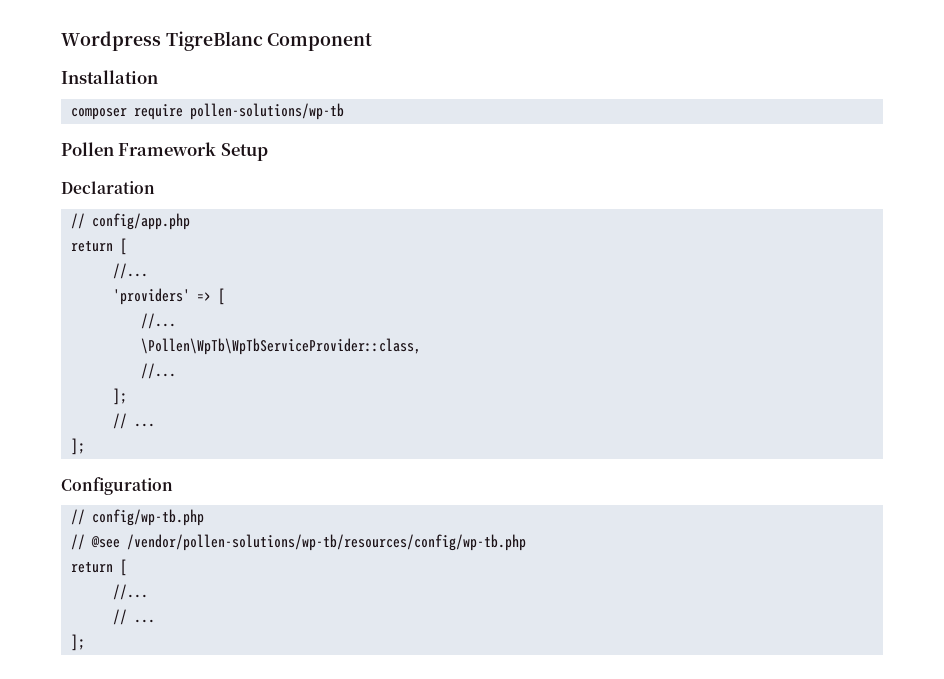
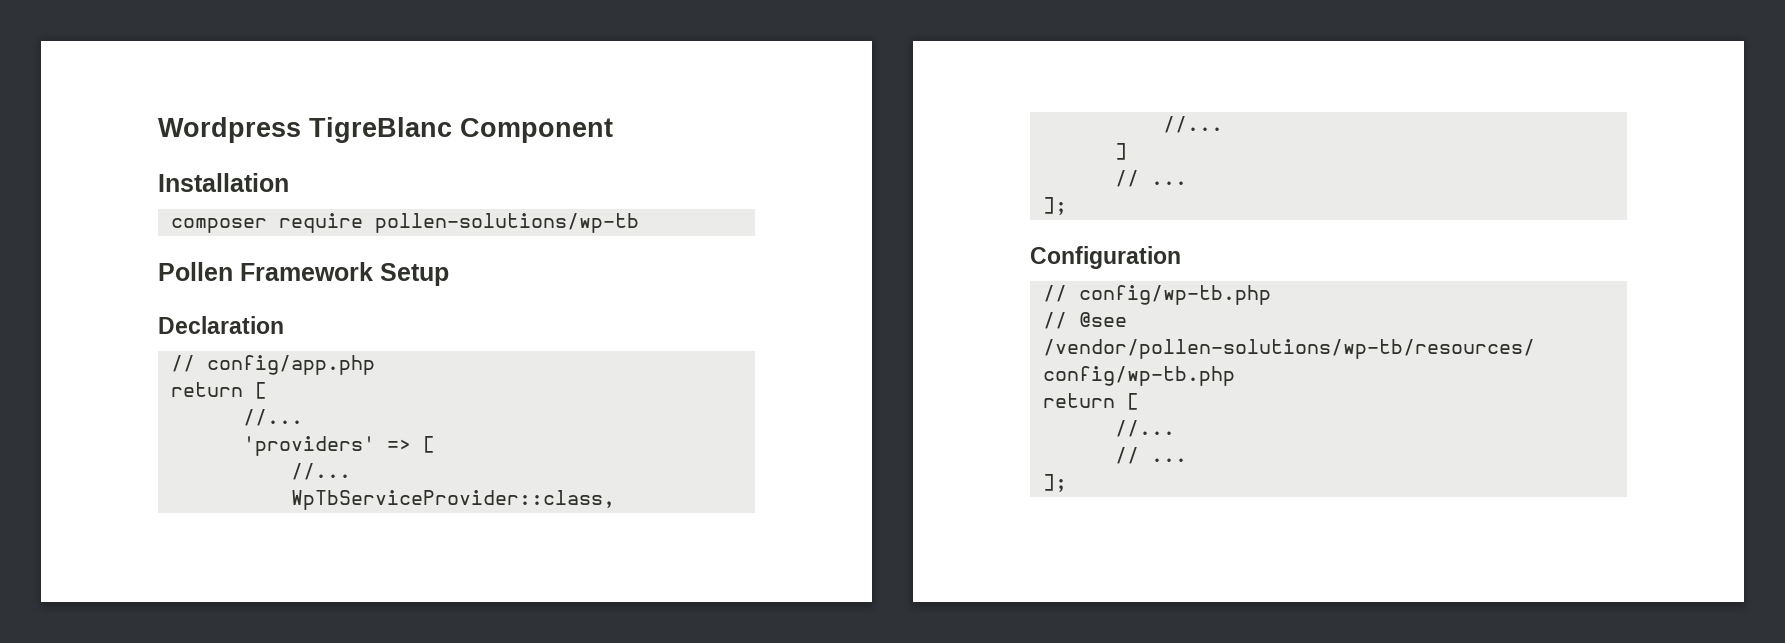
[140,338,421,355] [140,363,176,379] [112,388,127,405] \Pollen\WpTb\WpTbServiceProvider::class, // //... // ]; -> [290,490,615,510] [1162,116,1223,133] [1114,143,1127,160] WpTbServiceProvider::class, // //... // ]

